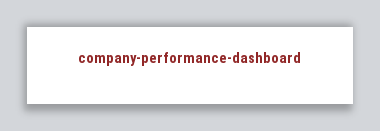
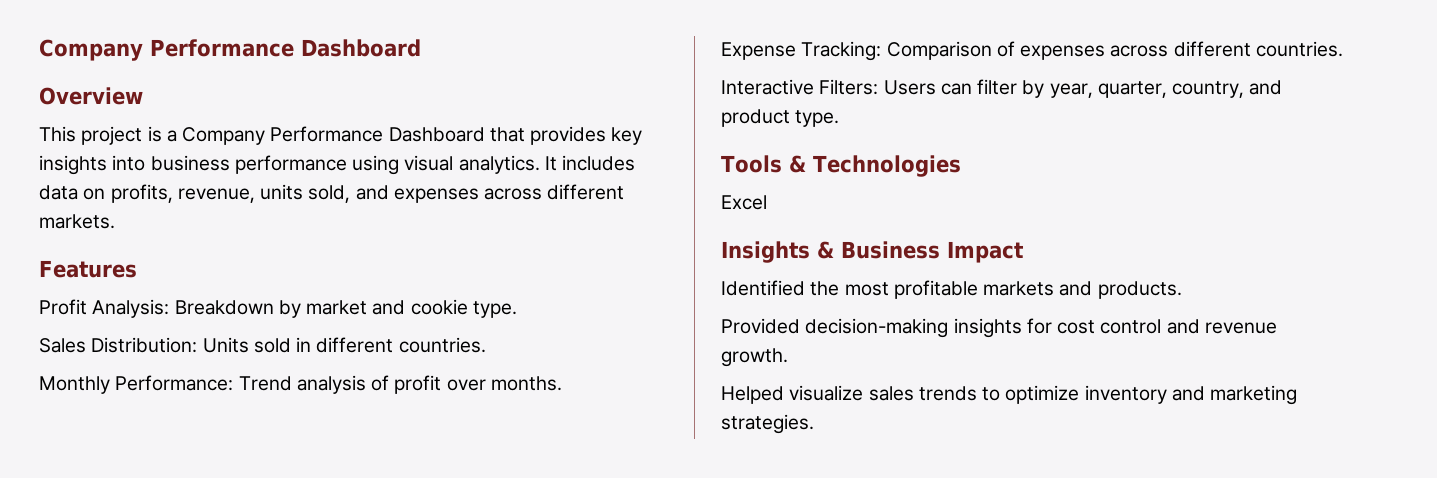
[78,52,301,66] company-performance-dashboard -> [39,39,421,61] [39,87,143,105] [39,126,643,145] [39,155,636,175] [39,184,625,203] [39,214,115,229] [39,260,137,278] [39,299,517,318] [39,337,486,353] [39,375,562,394] [721,41,1343,61] [721,79,1283,98] [721,109,840,127] [721,155,961,177] [721,195,767,210] [721,241,1024,263] [721,280,1182,299] [721,318,1277,338] [721,348,788,367] [721,385,1298,405] [721,414,814,434] Company Performance Dashboard // Overview // This project is a Company Performance Dashboard that provides key insights into business performance using visual analytics. It includes data on profits, revenue, units sold, and expenses across different markets. // Features // Profit Analysis: Breakdown by market and cookie type. // Sales Distribution: Units sold in different countries. // Monthly Performance: Trend analysis of profit over months. // Expense Tracking: Comparison of expenses across different countries. // Interactive Filters: Users can filter by year, quarter, country, and product type. // Tools & Technologies // Excel // Insights & Business Impact // Identified the most profitable markets and products. // Provided decision-making insights for cost control and revenue growth. // Helped visualize sales trends to optimize inventory and marketing strategies.

